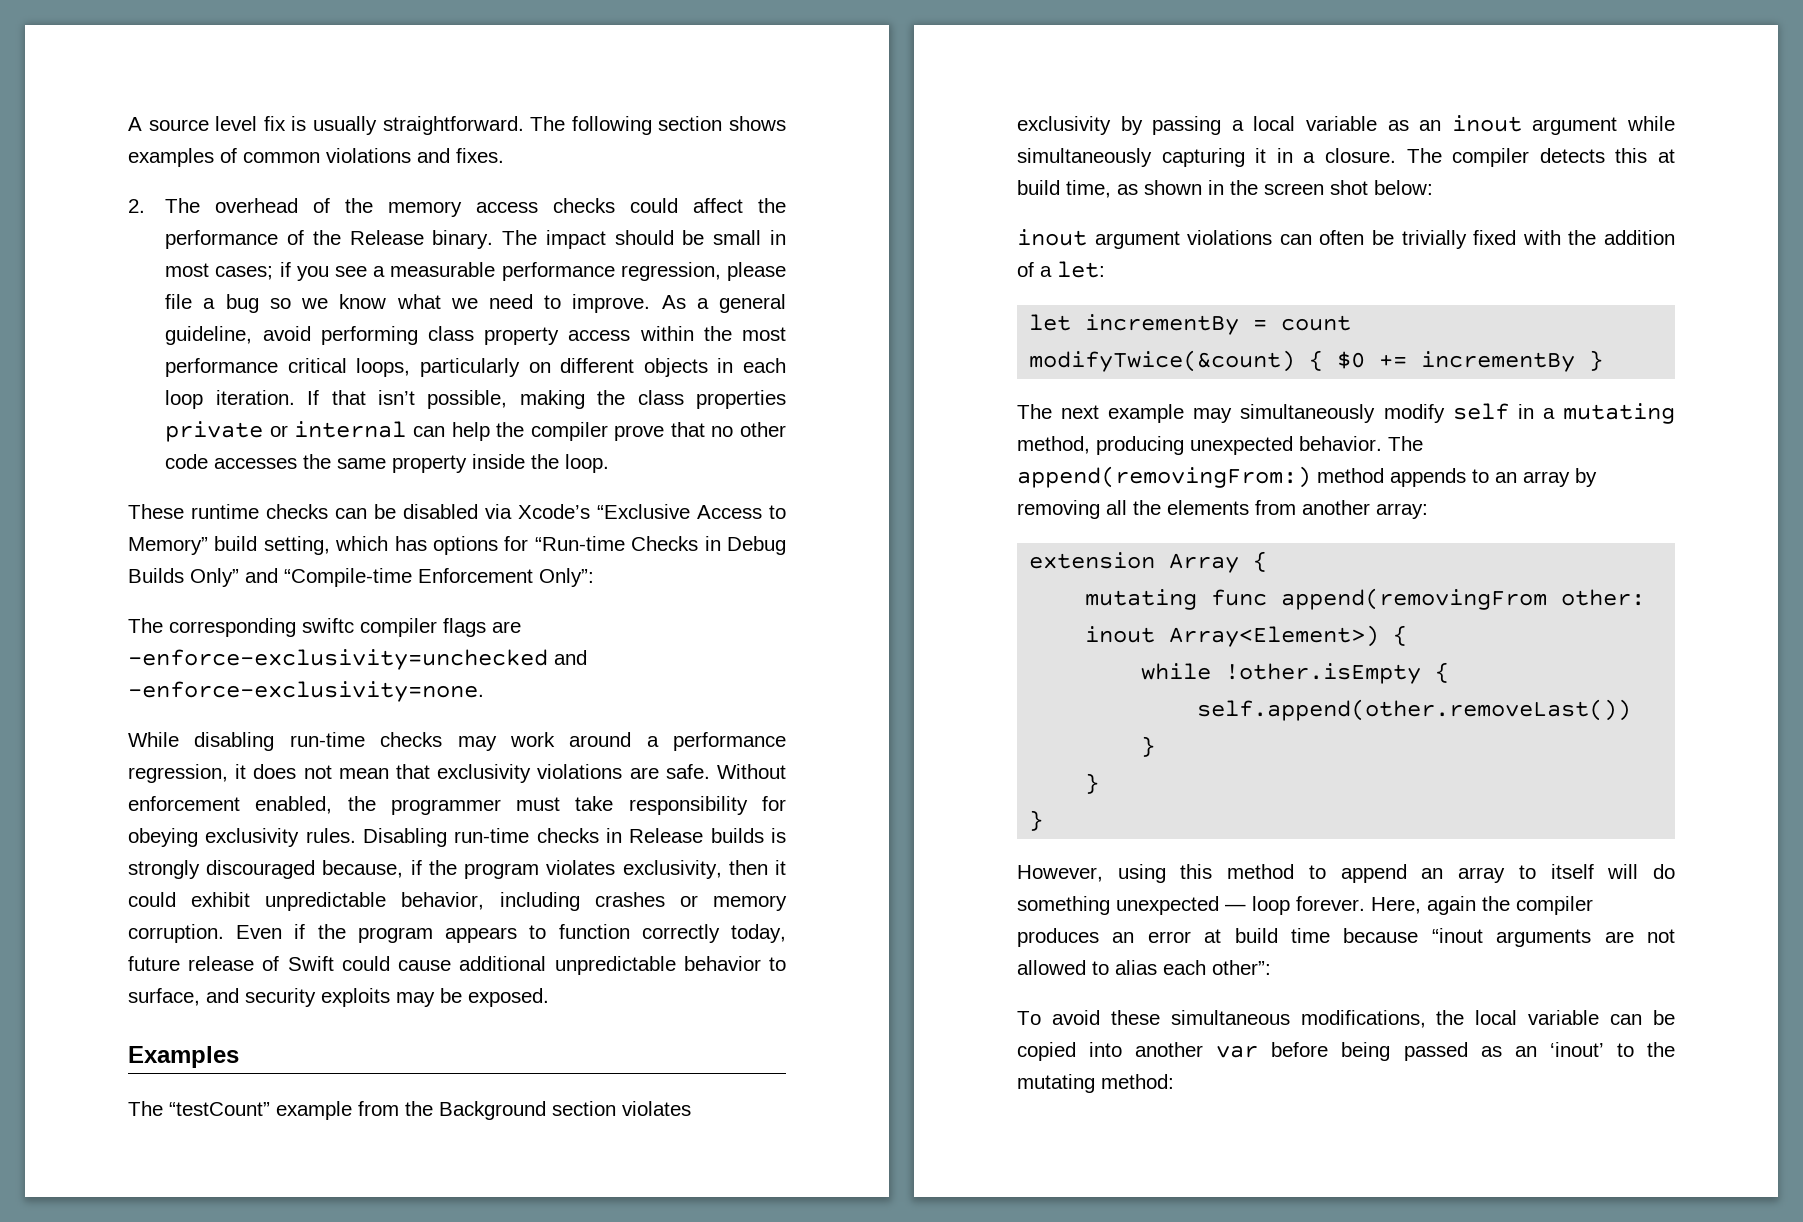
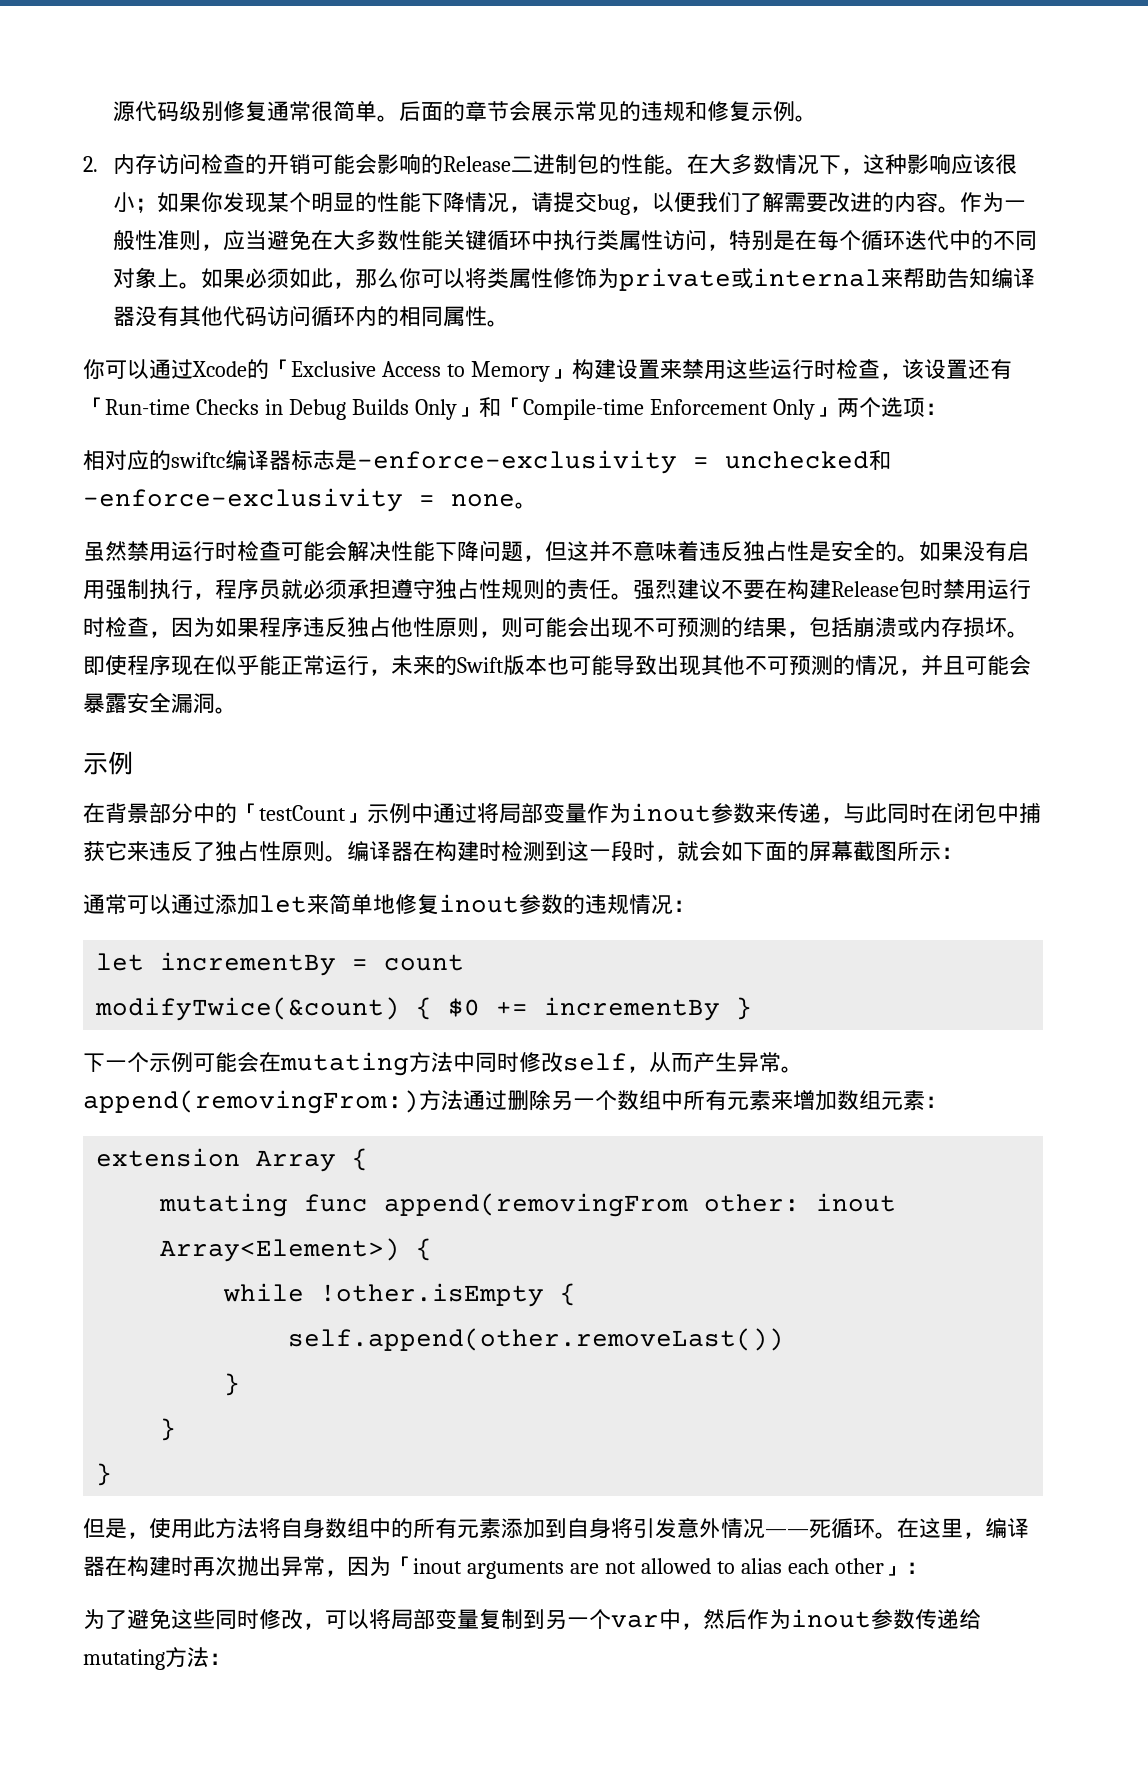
[128,116,786,135] [128,148,504,167] [128,198,786,217] [165,230,786,249] [165,262,786,281] [165,294,786,313] [165,326,787,345] [165,358,787,377] [165,390,787,409] [165,421,786,442] [165,454,610,473] [128,504,786,519] [128,536,786,555] [128,568,594,587] [128,618,521,637] [128,649,587,670] [128,681,484,702] [128,732,786,751] [128,764,786,783] [128,796,786,815] [128,828,786,847] [128,860,786,879] [128,892,787,911] [128,924,786,943] [128,956,786,975] [128,988,549,1007] [128,1046,239,1068] [128,1101,691,1120] [1017,115,1675,135] [1017,148,1675,167] [1017,180,1433,198] [1017,229,1676,249] [1017,261,1105,278] A source level fix is usually straightforward. The following section shows examples of common violations and fixes. // 2. The overhead of the memory access checks could affect the performance of the Release binary. The impact should be small in most cases; if you see a measurable performance regression, please file a bug so we know what we need to improve. As a general guideline, avoid performing class property access within the most performance critical loops, particularly on different objects in each loop iteration. If that isn’t possible, making the class properties private or internal can help the compiler prove that no other code accesses the same property inside the loop. // These runtime checks can be disabled via Xcode’s “Exclusive Access to Memory” build setting, which has options for “Run-time Checks in Debug Builds Only” and “Compile-time Enforcement Only”: // The corresponding swiftc compiler flags are -enforce-exclusivity=unchecked and -enforce-exclusivity=none. // While disabling run-time checks may work around a performance regression, it does not mean that exclusivity violations are safe. Without enforcement enabled, the programmer must take responsibility for obeying exclusivity rules. Disabling run-time checks in Release builds is strongly discouraged because, if the program violates exclusivity, then it could exhibit unpredictable behavior, including crashes or memory corruption. Even if the program appears to function correctly today, future release of Swift could cause additional unpredictable behavior to surface, and security exploits may be exposed. // Examples // The “testCount” example from the Background section violates exclusivity by passing a local variable as an inout argument while simultaneously capturing it in a closure. The compiler detects this at build time, as shown in the screen shot below: // inout argument violations can often be trivially fixed with the addition of a let: -> [113,101,818,122] [83,153,1018,175] [113,192,1027,215] [113,229,1038,251] [113,267,1036,291] [113,305,510,327] [83,359,1012,382] [83,397,947,420] [83,450,891,474] [83,488,537,512] [83,540,1029,562] [83,579,1031,600] [83,617,1029,638] [83,655,1031,676] [83,693,237,714] [83,751,133,775] [83,802,1041,824] [83,841,963,862] [83,894,695,915] 源代码级别修复通常很简单。后面的章节会展示常见的违规和修复示例。 // 2.内存访问检查的开销可能会影响的Release二进制包的性能。在大多数情况下，这种影响应该很小；如果你发现某个明显的性能下降情况，请提交bug，以便我们了解需要改进的内容。作为一般性准则，应当避免在大多数性能关键循环中执行类属性访问，特别是在每个循环迭代中的不同对象上。如果必须如此，那么你可以将类属性修饰为private或internal来帮助告知编译器没有其他代码访问循环内的相同属性。 // 你可以通过Xcode的「Exclusive Access to Memory」构建设置来禁用这些运行时检查，该设置还有「Run-time Checks in Debug Builds Only」和「Compile-time Enforcement Only」两个选项： // 相对应的swiftc编译器标志是-enforce-exclusivity = unchecked和-enforce-exclusivity = none。 // 虽然禁用运行时检查可能会解决性能下降问题，但这并不意味着违反独占性是安全的。如果没有启用强制执行，程序员就必须承担遵守独占性规则的责任。强烈建议不要在构建Release包时禁用运行时检查，因为如果程序违反独占他性原则，则可能会出现不可预测的结果，包括崩溃或内存损坏。即使程序现在似乎能正常运行，未来的Swift版本也可能导致出现其他不可预测的情况，并且可能会暴露安全漏洞。 // 示例 // 在背景部分中的「testCount」示例中通过将局部变量作为inout参数来传递，与此同时在闭包中捕获它来违反了独占性原则。编译器在构建时检测到这一段时，就会如下面的屏幕截图所示： // 通常可以通过添加let来简单地修复inout参数的违规情况：
[1017,403,1675,424] [1017,436,1423,455] [1017,466,1597,488] [1017,500,1428,519] The next example may simultaneously modify self in a mutating method, producing unexpected behavior. The append(removingFrom:) method appends to an array by removing all the elements from another array: -> [83,1052,803,1076] [83,1090,947,1114] 下一个示例可能会在mutating方法中同时修改self，从而产生异常。append(removingFrom:)方法通过删除另一个数组中所有元素来增加数组元素：
[1017,864,1675,883] [1017,896,1593,915] [1017,928,1483,947] However, using this method to append an array to itself will do something unexpected — loop forever. Here, again the compiler produces an error at build time because “inout -> [83,1517,1029,1539] [83,1556,462,1577] 但是，使用此方法将自身数组中的所有元素添加到自身将引发意外情况——死循环。在这里，编译器在构建时再次抛出异常，因为「inout
[1212,960,1271,975] [1017,1010,1675,1028] [1017,1042,1675,1061] [1017,1074,1174,1093] other”: // To avoid these simultaneous modifications, the local variable can be copied into another var before being passed as an ‘inout’ to the mutating method: -> [834,1558,928,1576] [83,1608,981,1630] [83,1647,231,1670] other」： // 为了避免这些同时修改，可以将局部变量复制到另一个var中，然后作为inout参数传递给mutating方法：

